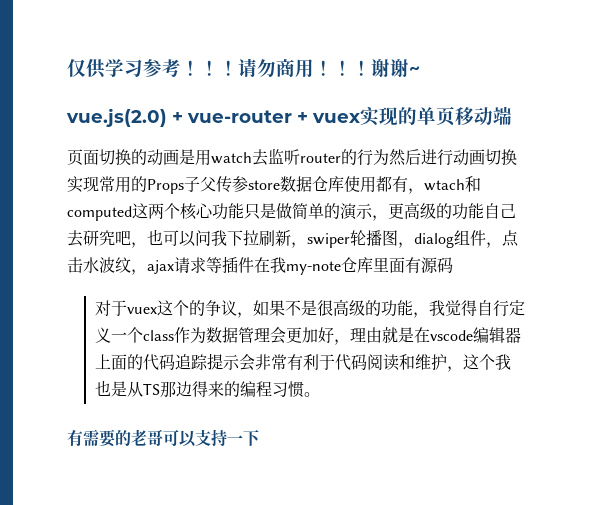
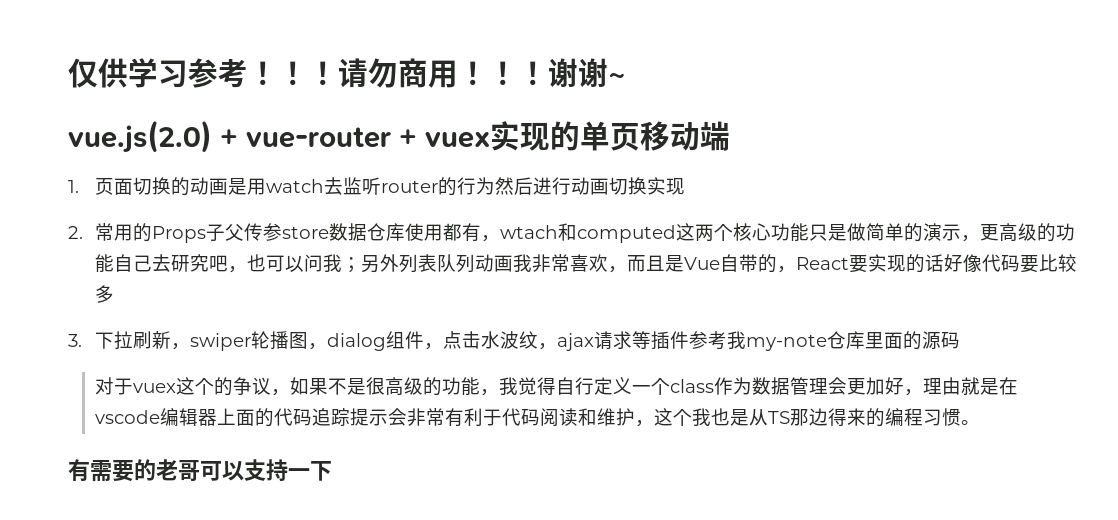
(512, 115) none -> [68,180,79,193] 1.
(99, 184) none -> [68,226,83,239] // 2.
(227, 238) none -> [342,254,1078,273] [95,285,115,303] [68,334,82,347] ；另外列表队列动画我非常喜欢，而且是Vue自带的，React要实现的话好像代码要比较多 // 3.
[254,257,270,273] 在 -> [689,331,728,350] 参考
[405,257,421,273] 有 -> [903,331,923,350] 的

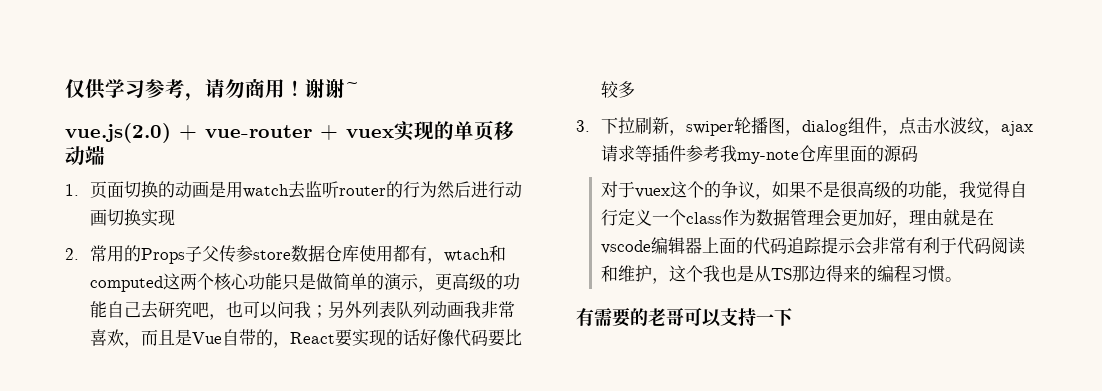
[248,61,338,85] ！！！ -> [185,93,205,101] ，
[488,61,548,85] ！！ -> (305, 88) none

